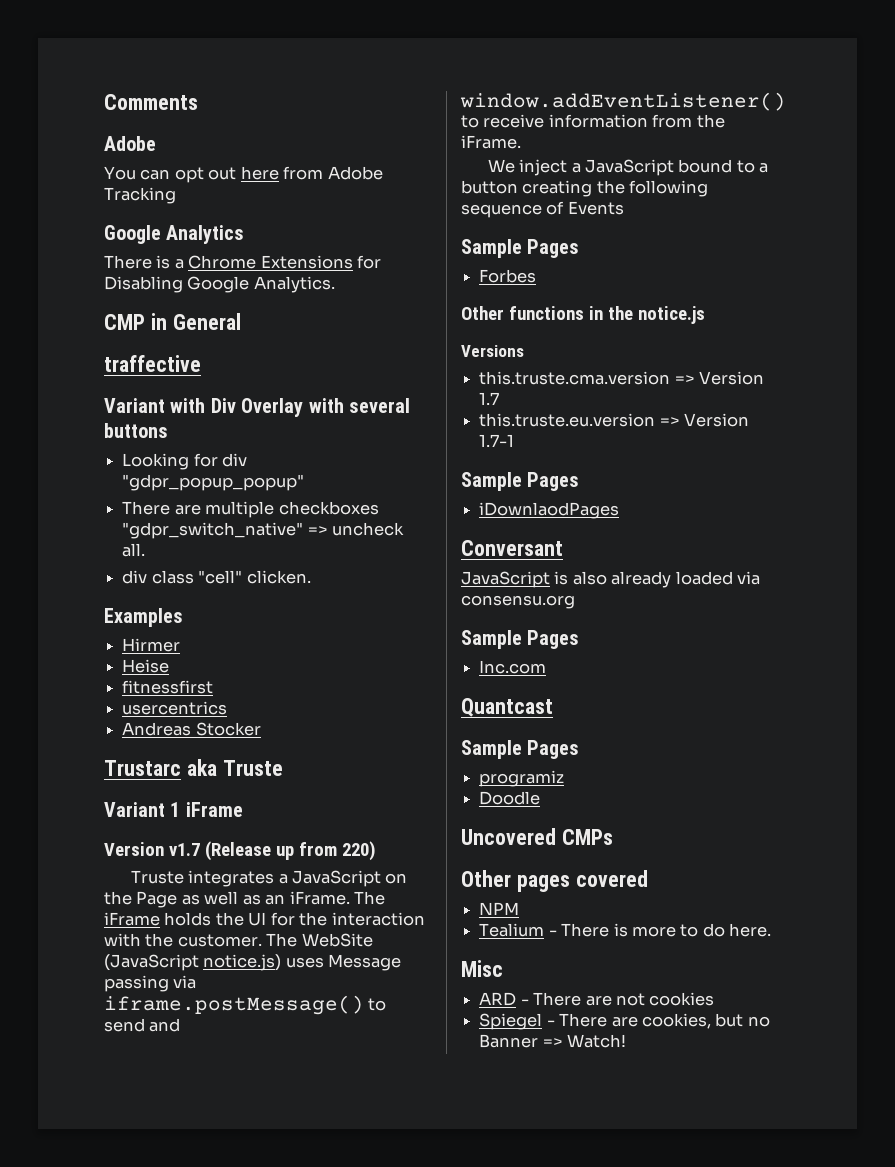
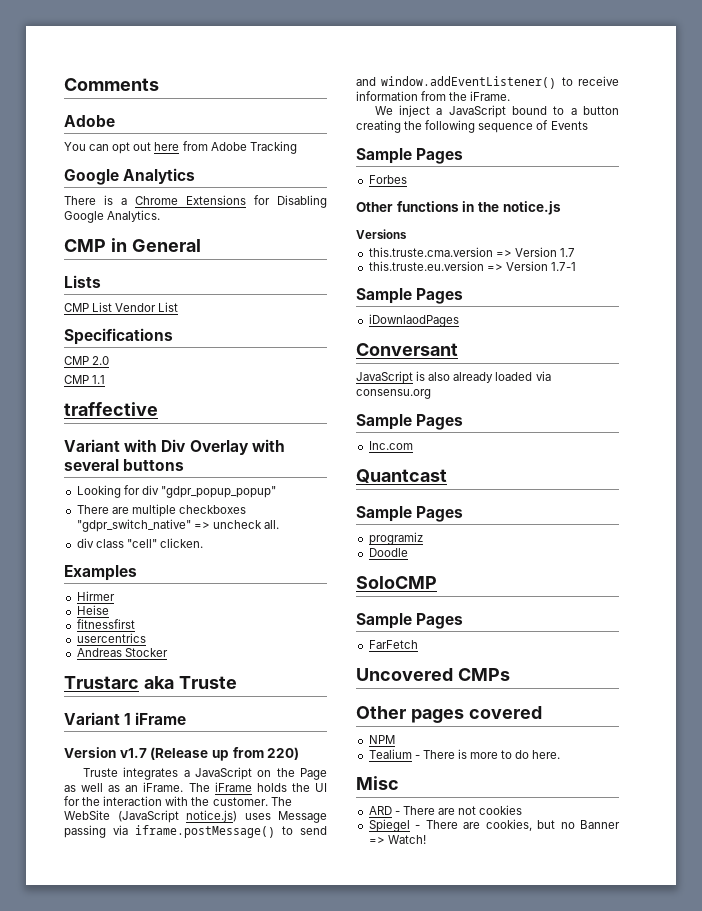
(241, 321) none -> [64,275,101,288] [64,302,179,312] [64,328,173,345] [64,356,110,365] [64,375,106,384] // Lists // CMP List Vendor List // Specifications // CMP 2.0 // CMP 1.1
(541, 798) none -> [356,576,437,589] [356,613,464,629] [368,640,418,649] // SoloCMP // Sample Pages // FarFetch

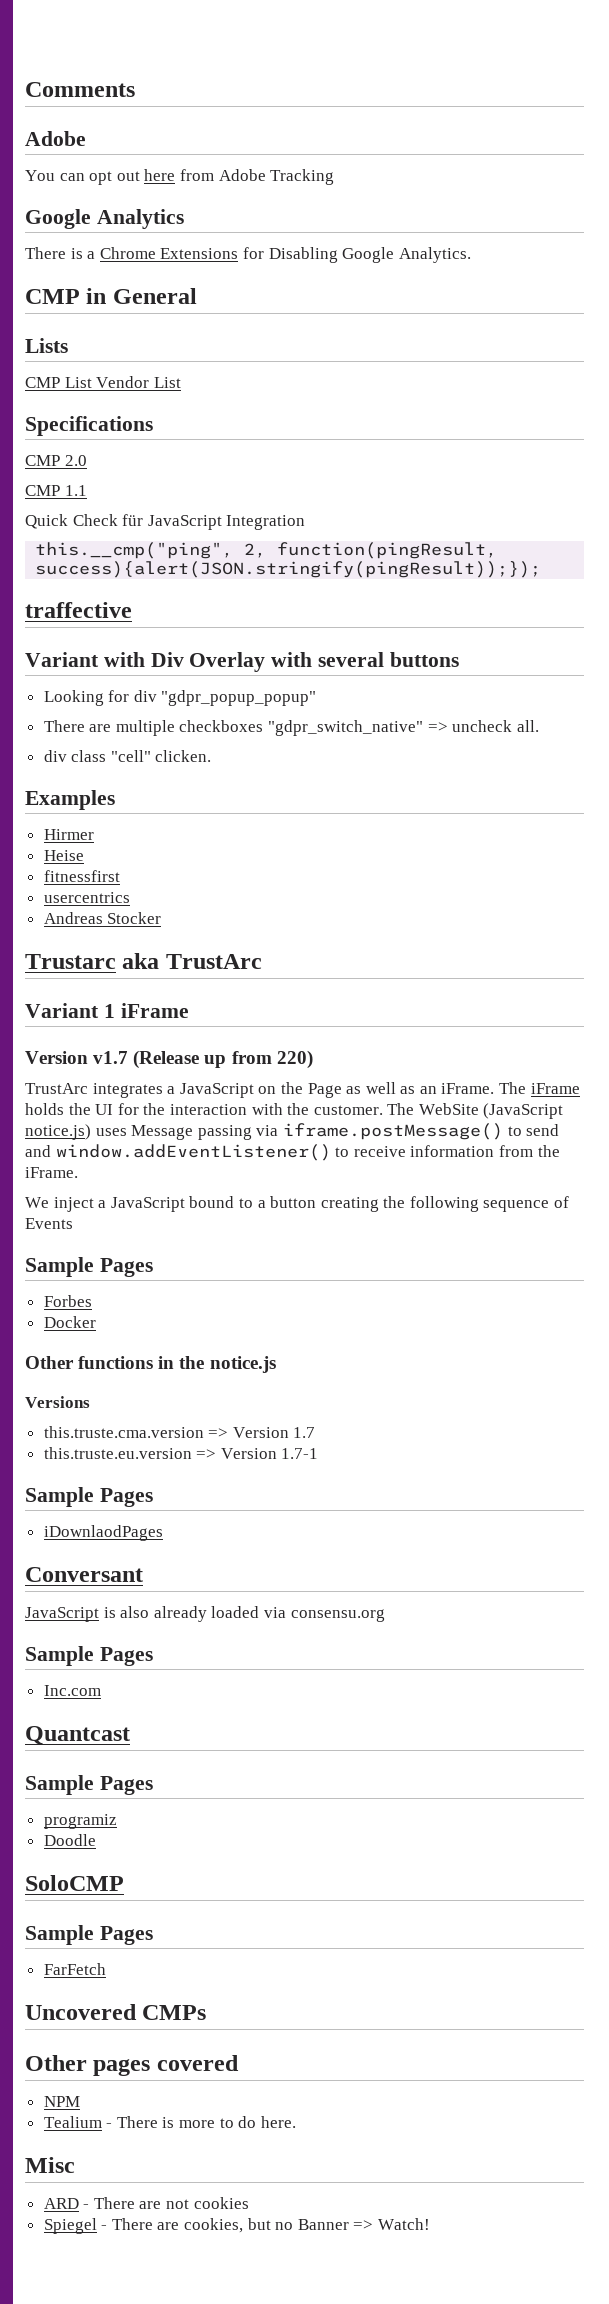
(106, 379) none -> [25,514,306,530] [35,542,498,559] [35,561,542,578] // Quick Check für JavaScript Integration // this.__cmp("ping", 2, function(pingResult, success){alert(JSON.stringify(pingResult));});
[178,676,237,689] Truste -> [165,954,262,969] TrustArc
[82,768,118,777] Truste -> [25,1083,88,1094] TrustArc
(407, 179) none -> [43,1316,96,1328] // Docker

